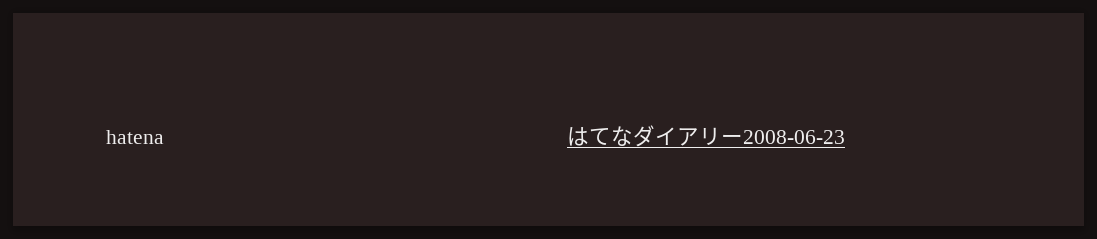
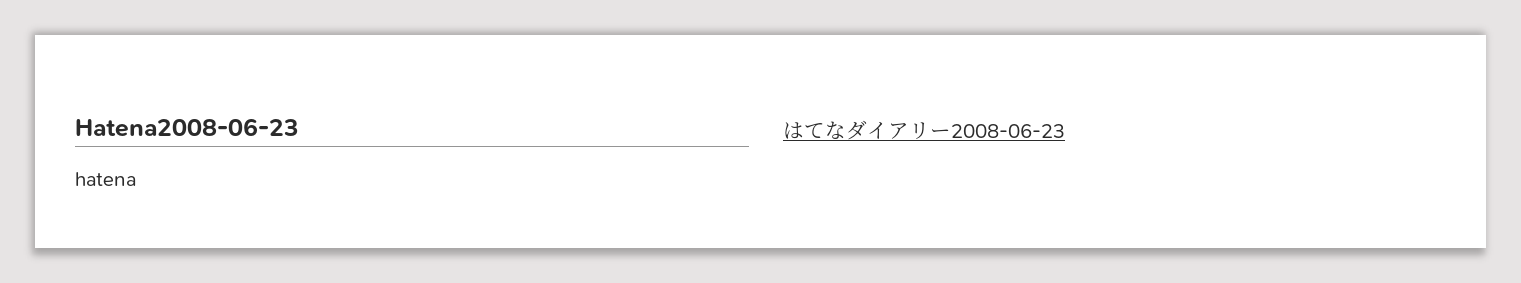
(106, 137) none -> [75,118,299,137] Hatena2008-06-23 //

